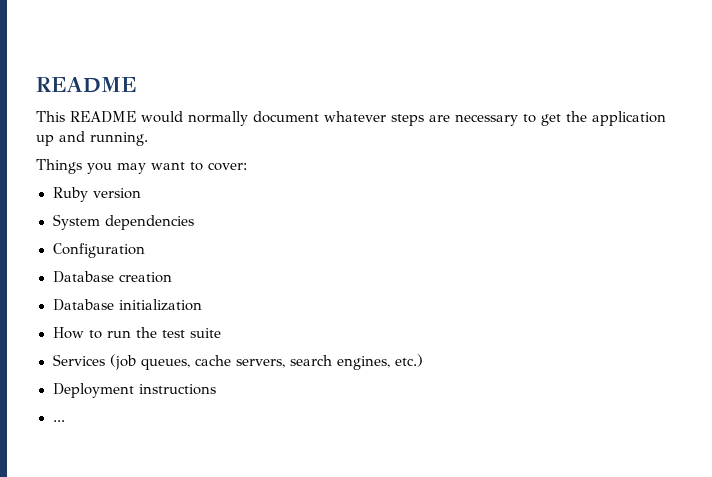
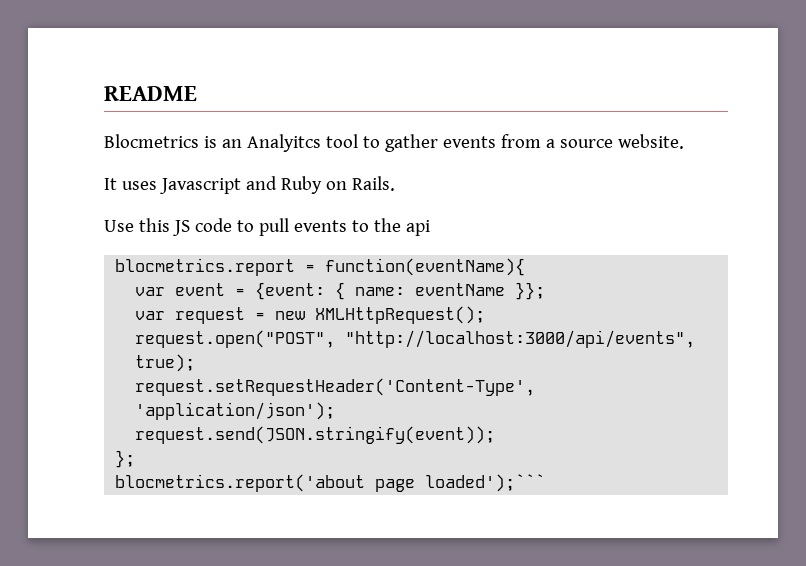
[36,111,666,126] [36,131,148,146] [36,159,247,174] [52,187,141,202] [52,214,194,230] [52,243,145,258] [52,271,172,283] [52,299,202,311] [52,327,221,339] [52,354,423,370] [52,383,216,398] [52,420,65,422] This README would normally document whatever steps are necessary to get the application up and running. // Things you may want to cover: // Ruby version // System dependencies // Configuration // Database creation // Database initialization // How to run the test suite // Services (job queues, cache servers, search engines, etc.) // Deployment instructions // ... -> [104,134,684,152] [104,176,395,194] [104,218,430,236] [115,258,526,276] [135,282,546,300] [135,306,486,324] [135,330,696,348] [135,354,196,372] [135,378,536,396] [135,402,336,420] [135,426,496,444] [115,450,136,468] [115,474,546,492] Blocmetrics is an Analyitcs tool to gather events from a source website. // It uses Javascript and Ruby on Rails. // Use this JS code to pull events to the api // blocmetrics.report = function(eventName){ // var event = {event: { name: eventName }}; // var request = new XMLHttpRequest(); // request.open("POST", "http://localhost:3000/api/events", true); // request.setRequestHeader('Content-Type', 'application/json'); // request.send(JSON.stringify(event)); // }; // blocmetrics.report('about page loaded');```

